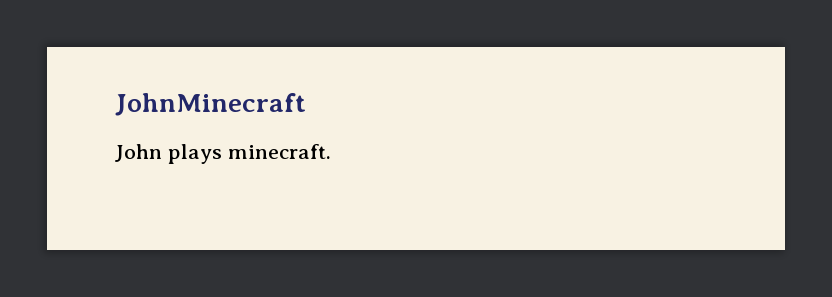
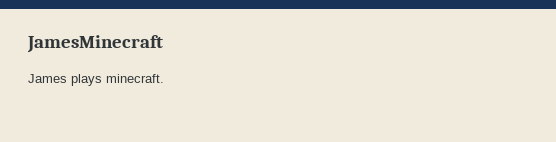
[115,93,306,116] [115,144,162,162] JohnMinecraft // John -> [27,35,163,53] [28,74,67,83] JamesMinecraft // James

